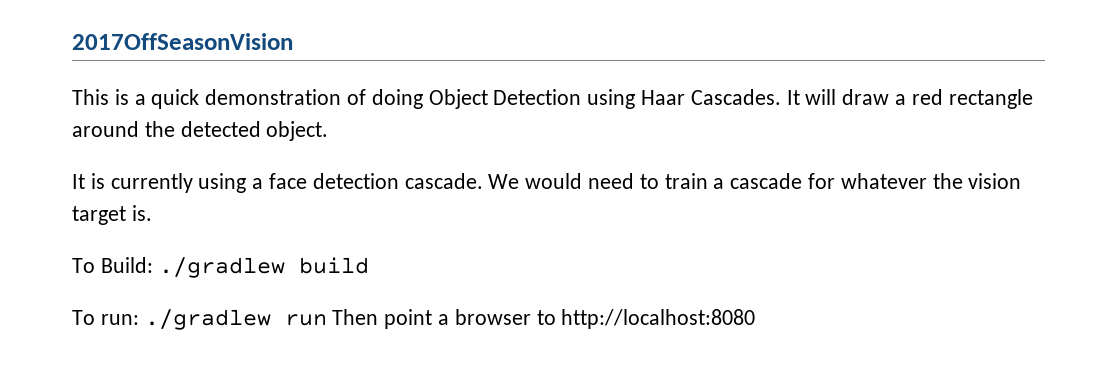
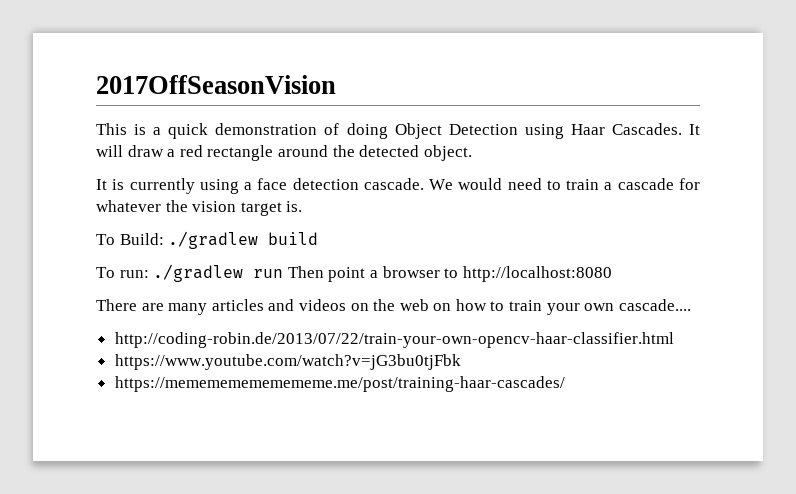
(756, 319) none -> [96,299,691,315] [114,332,674,348] [114,354,461,370] [114,376,565,392] // There are many articles and videos on the web on how to train your own cascade.... // http://coding-robin.de/2013/07/22/train-your-own-opencv-haar-classifier.html // https://www.youtube.com/watch?v=jG3bu0tjFbk // https://memememememememe.me/post/training-haar-cascades/

